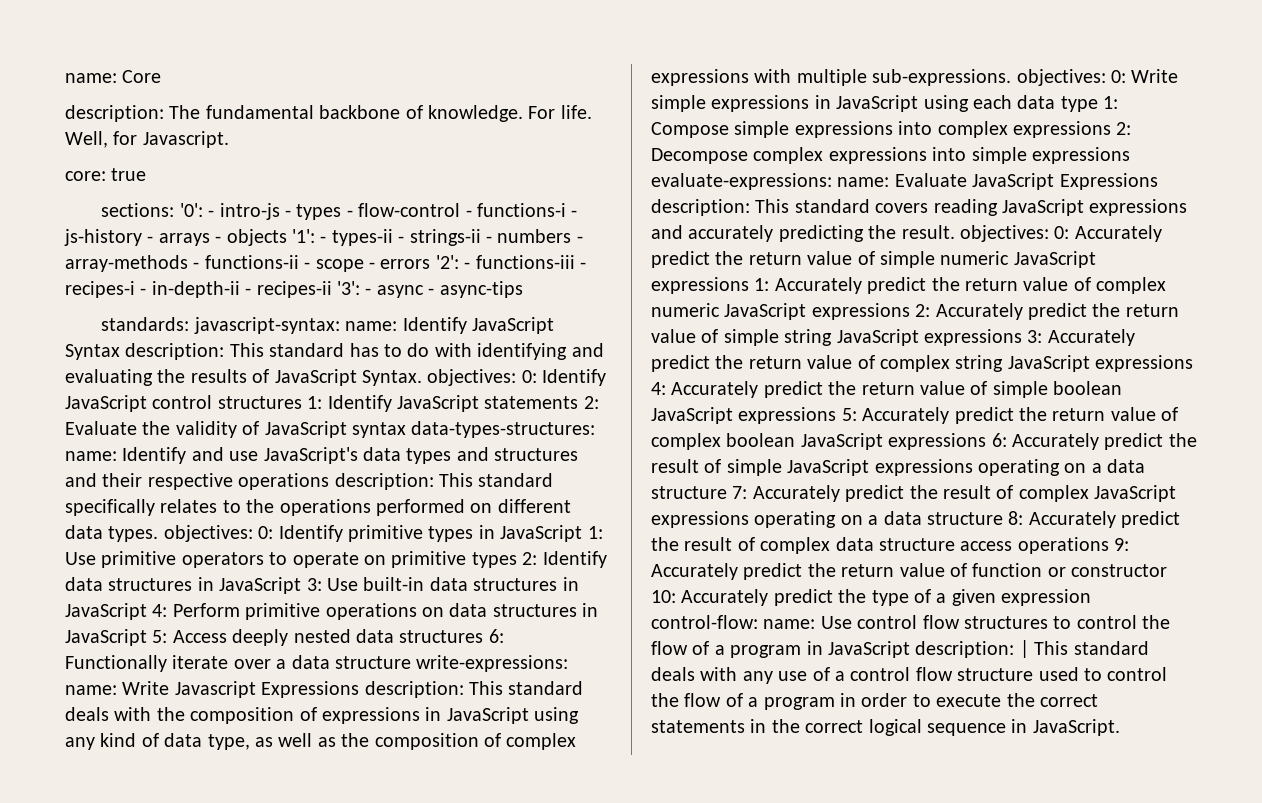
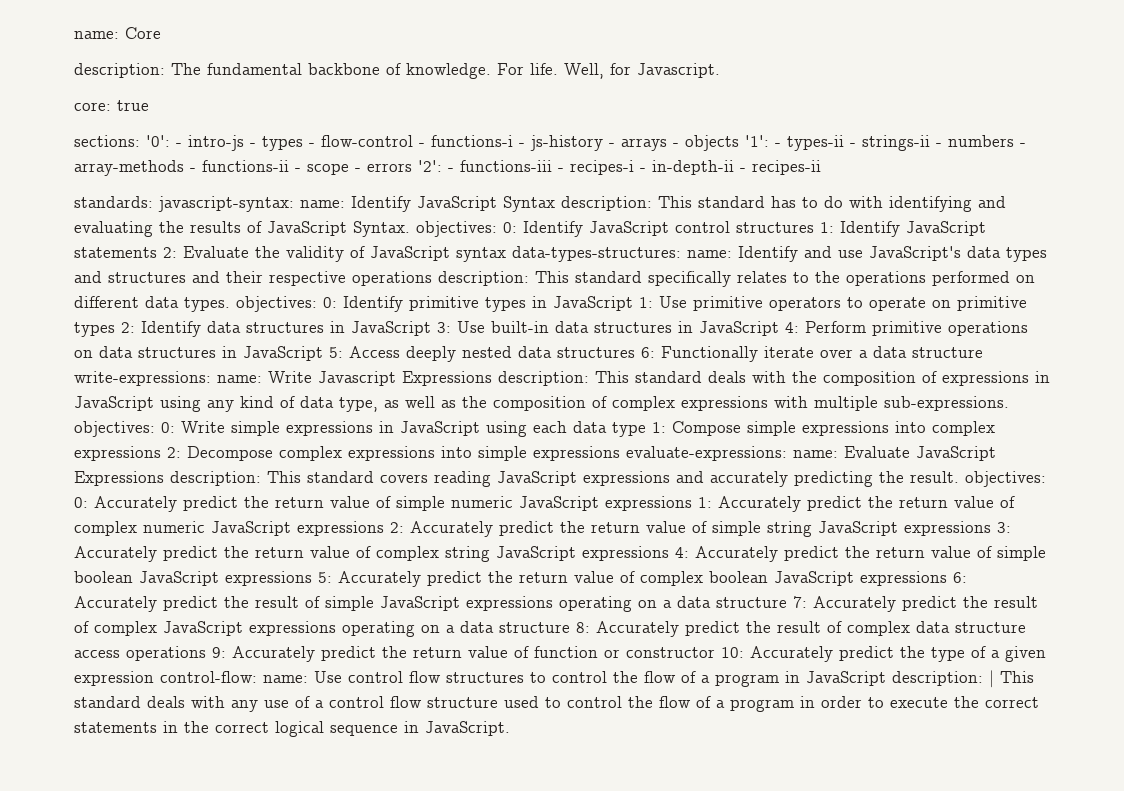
[337,281,523,298] '3': - async - async-tips -> (821, 167) none

